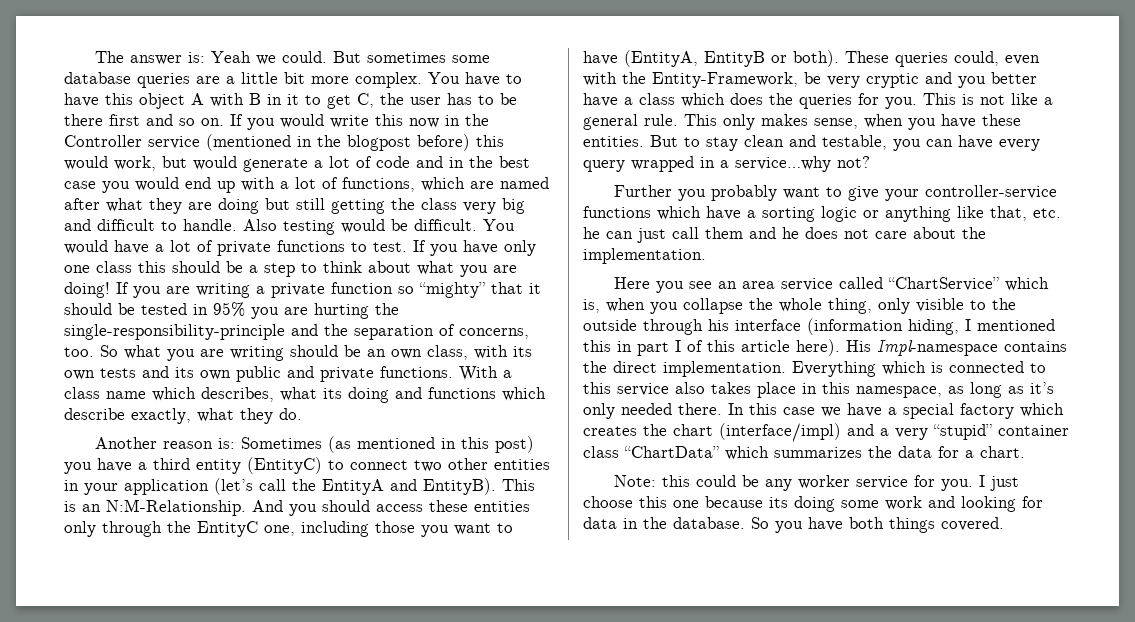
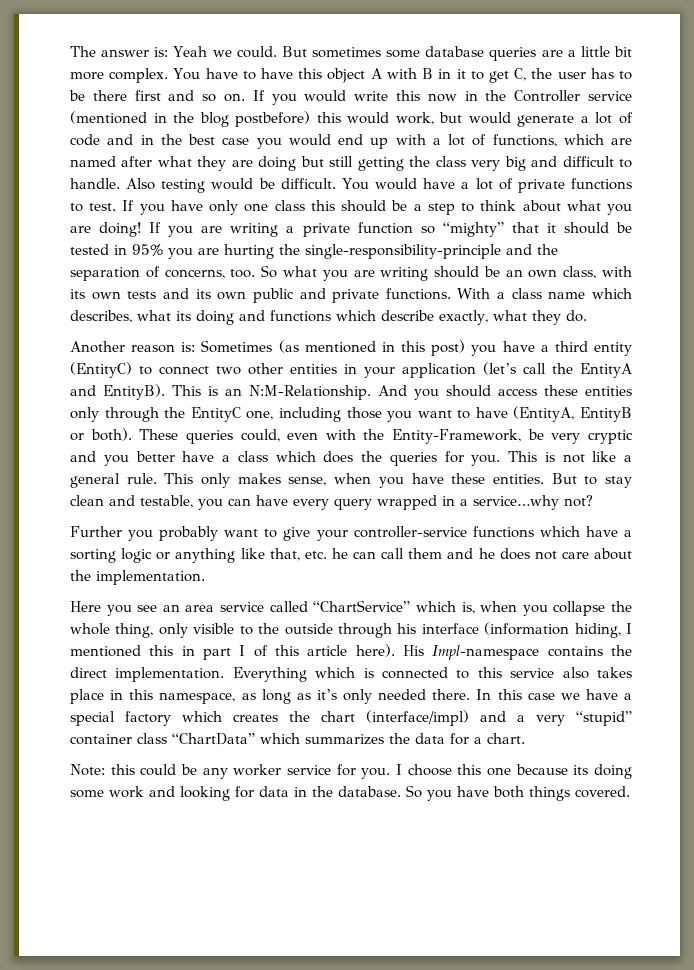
[347,134,470,151] blogpost before) -> [199,111,311,127] blog postbefore)
[637,228,666,243] just -> (376, 555) none
[990,476,1020,491] just -> (403, 769) none

